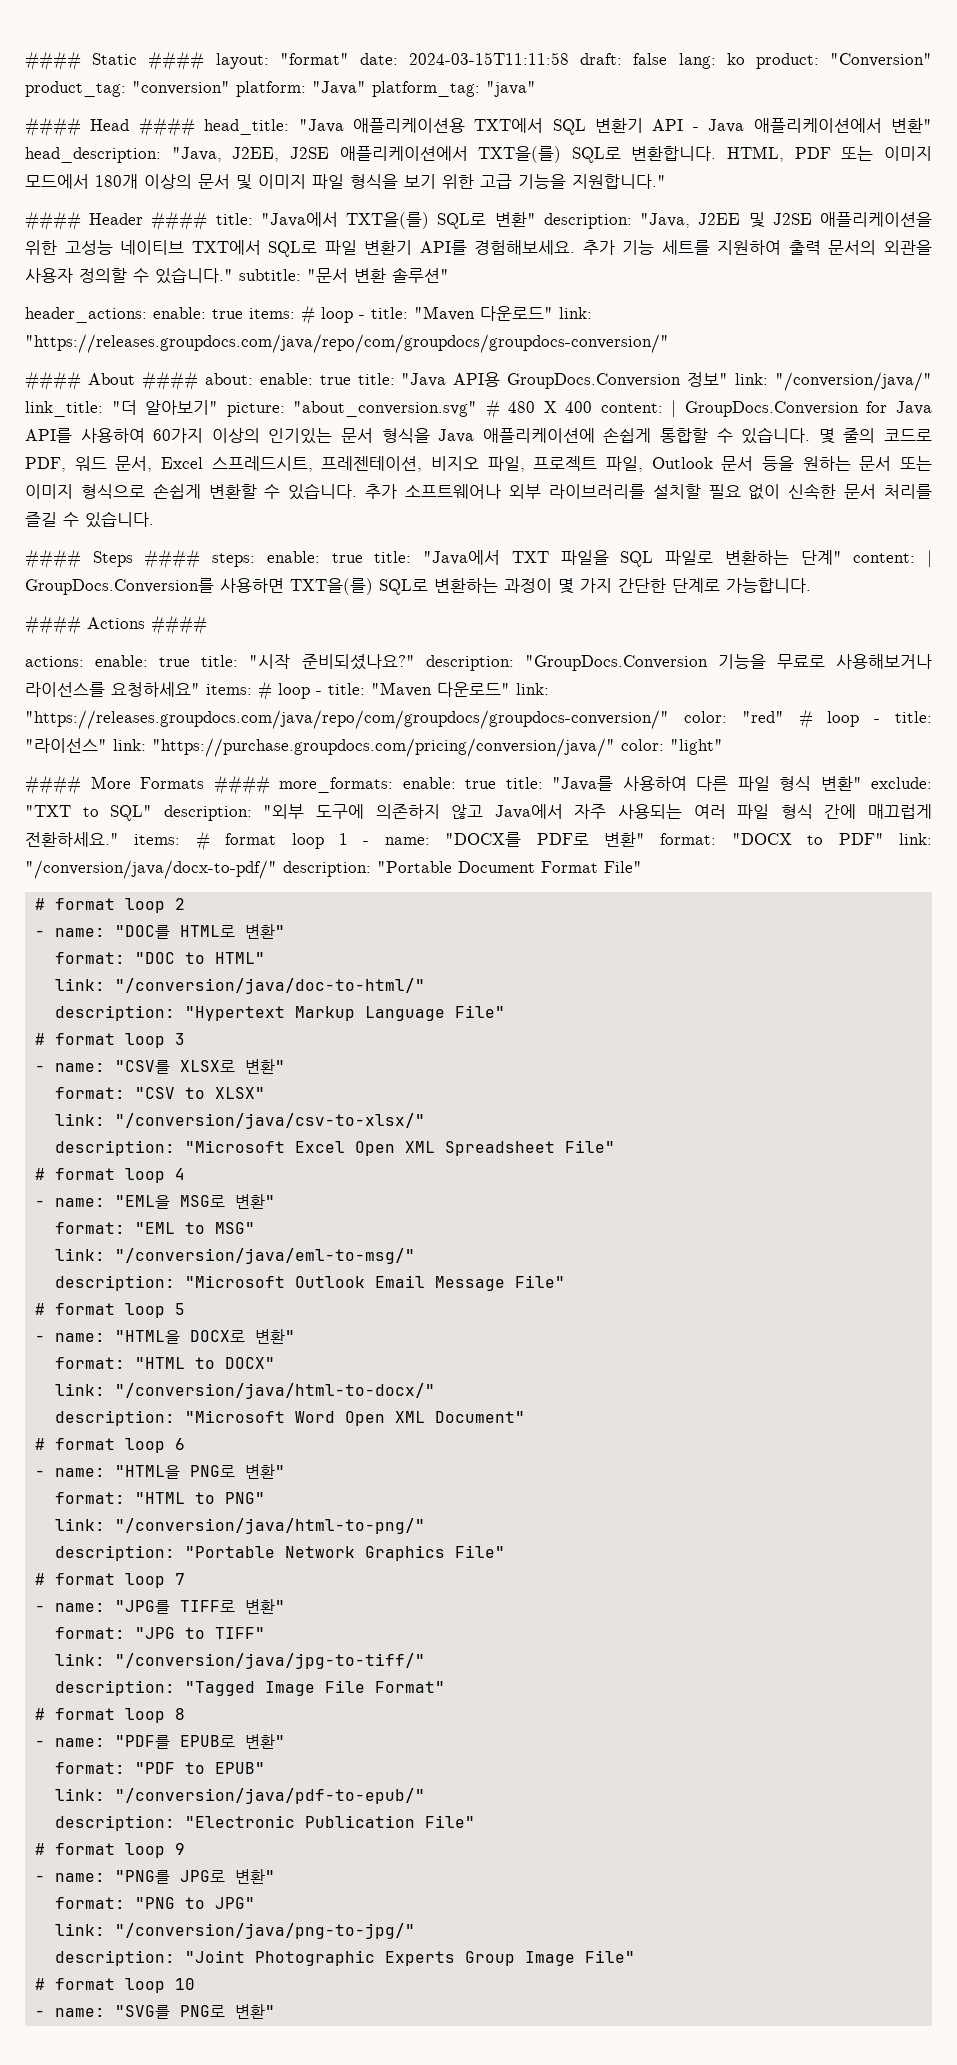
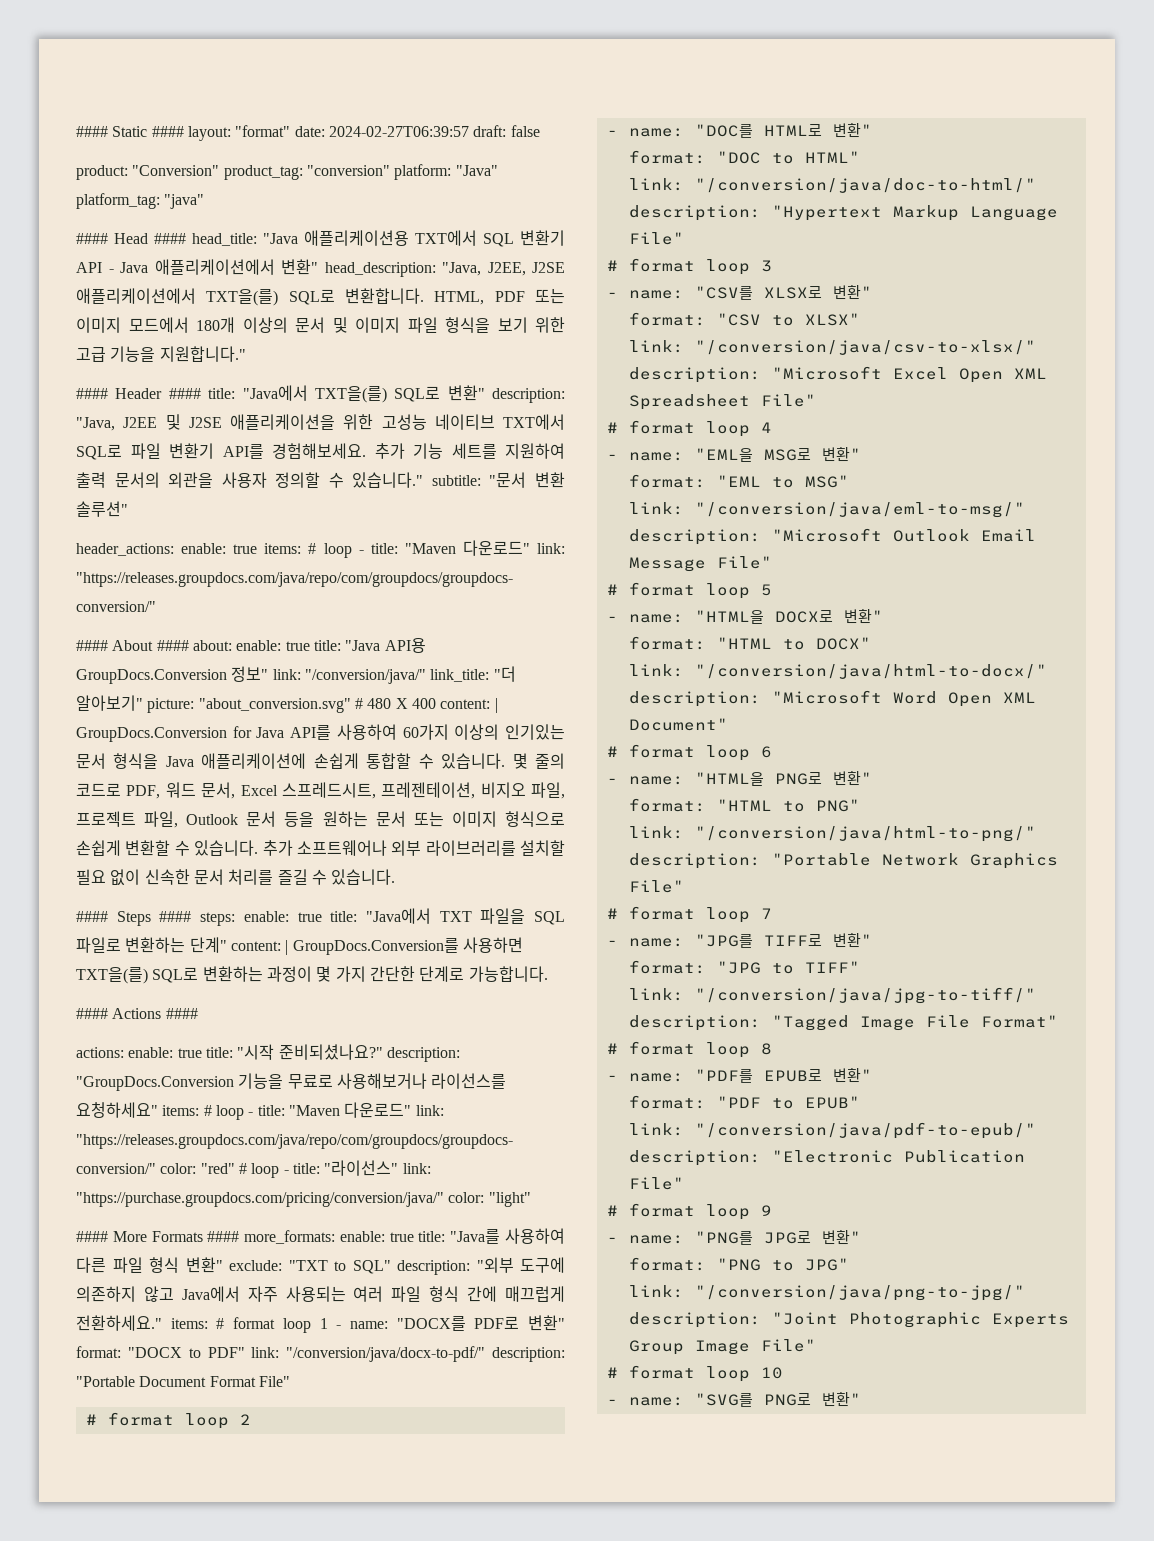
[409,52,569,65] 2024-03-15T11:11:58 -> [328,126,469,137] 2024-02-27T06:39:57
[678,53,745,69] lang: ko -> (540, 131) //

